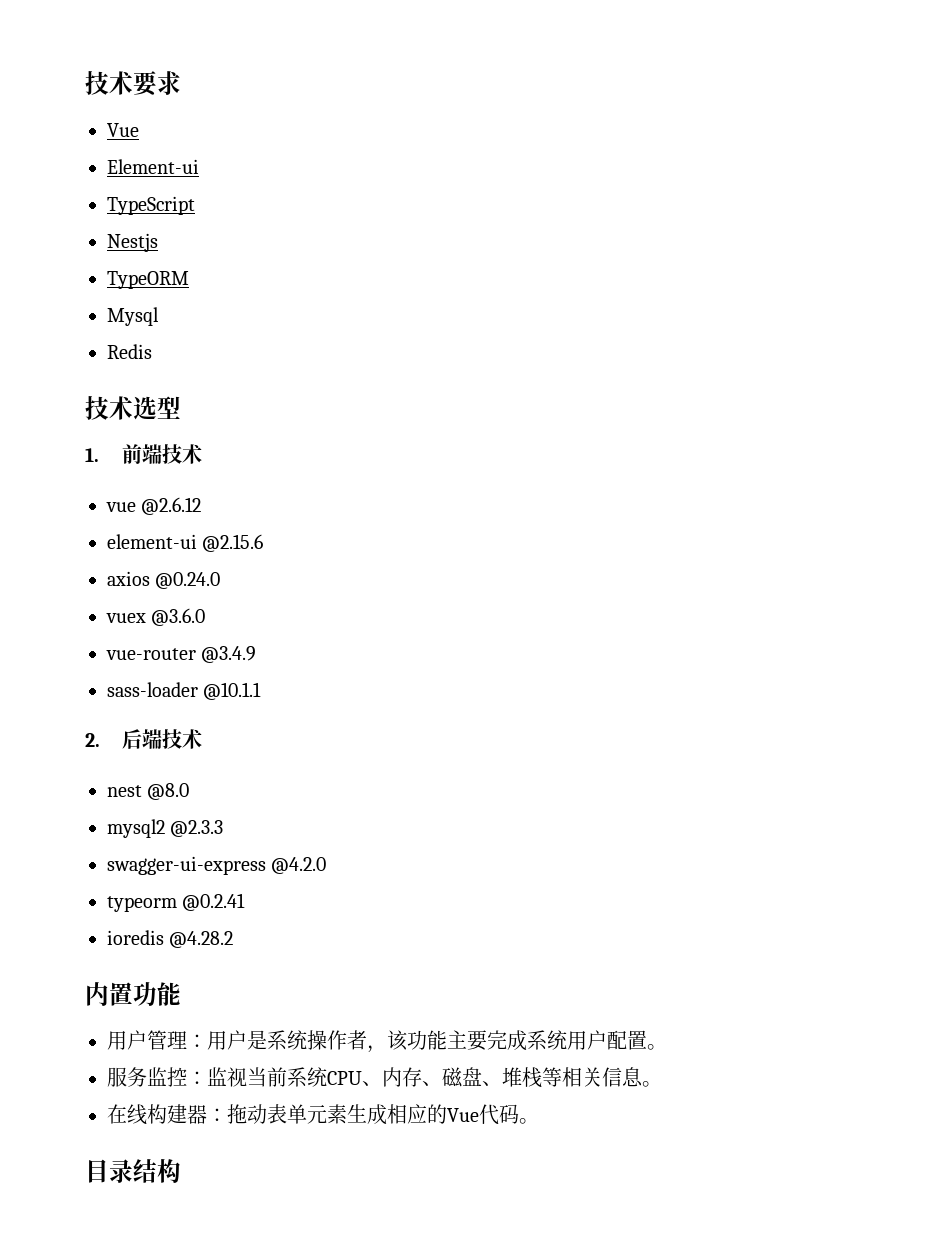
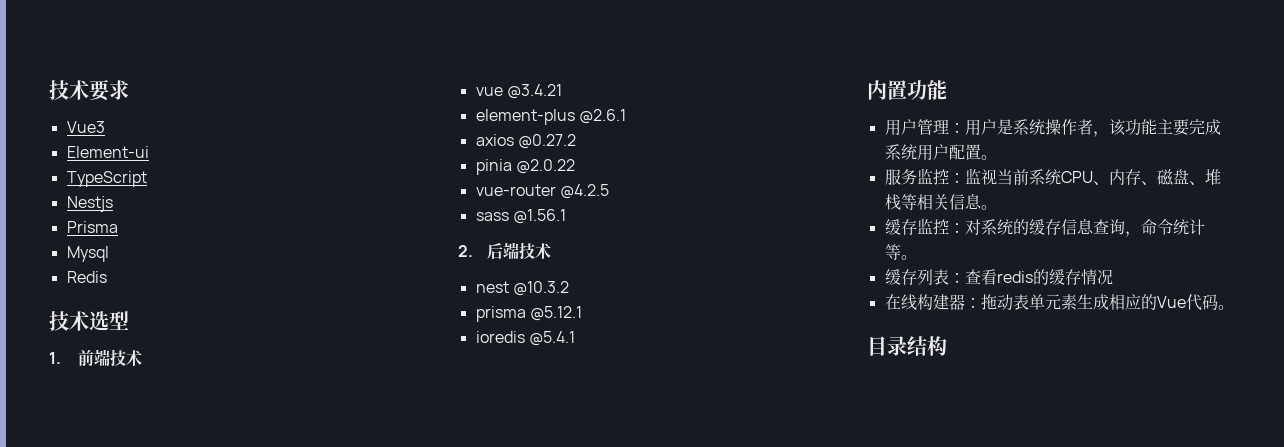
[107,123,139,137] Vue -> [66,121,105,133] Vue3
[107,271,189,289] TypeORM -> [66,221,118,233] Prisma
[141,497,202,515] [107,534,264,552] [107,571,221,589] [106,608,206,626] [106,646,257,663] [107,682,262,700] [85,729,203,749] [107,783,190,800] [107,819,224,838] [107,856,327,875] [107,893,246,912] @2.6.12 // element-ui @2.15.6 // axios @0.24.0 // vuex @3.6.0 // vue-router @3.4.9 // sass-loader @10.1.1 // 2.后端技术 // nest @8.0 // mysql2 @2.3.3 // swagger-ui-express @4.2.0 // typeorm @0.2.41 -> [506,84,562,99] [475,109,626,125] [475,134,576,149] [475,159,575,175] [475,184,609,199] [475,209,566,224] [458,242,552,260] [475,281,569,296] [475,306,582,322] @3.4.21 // element-plus @2.6.1 // axios @0.27.2 // pinia @2.0.22 // vue-router @4.2.5 // sass @1.56.1 // 2.后端技术 // nest @10.3.2 // prisma @5.12.1
[169,931,234,948] @4.28.2 -> [528,331,575,346] @5.4.1
(662, 1084) none -> [884,218,1205,237] [884,244,917,260] [884,269,1113,285] // 缓存监控：对系统的缓存信息查询，命令统计等。 // 缓存列表：查看redis的缓存情况

